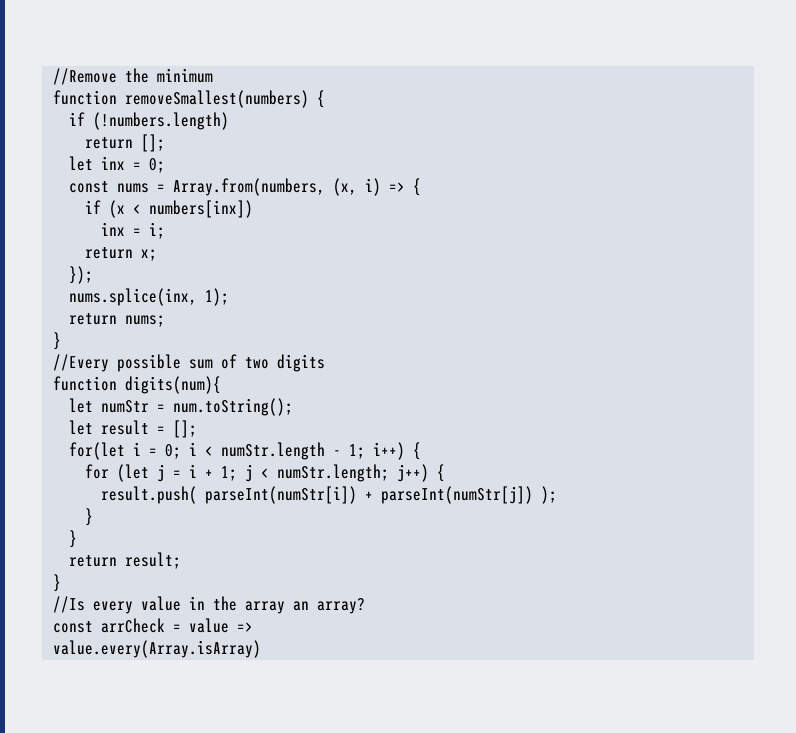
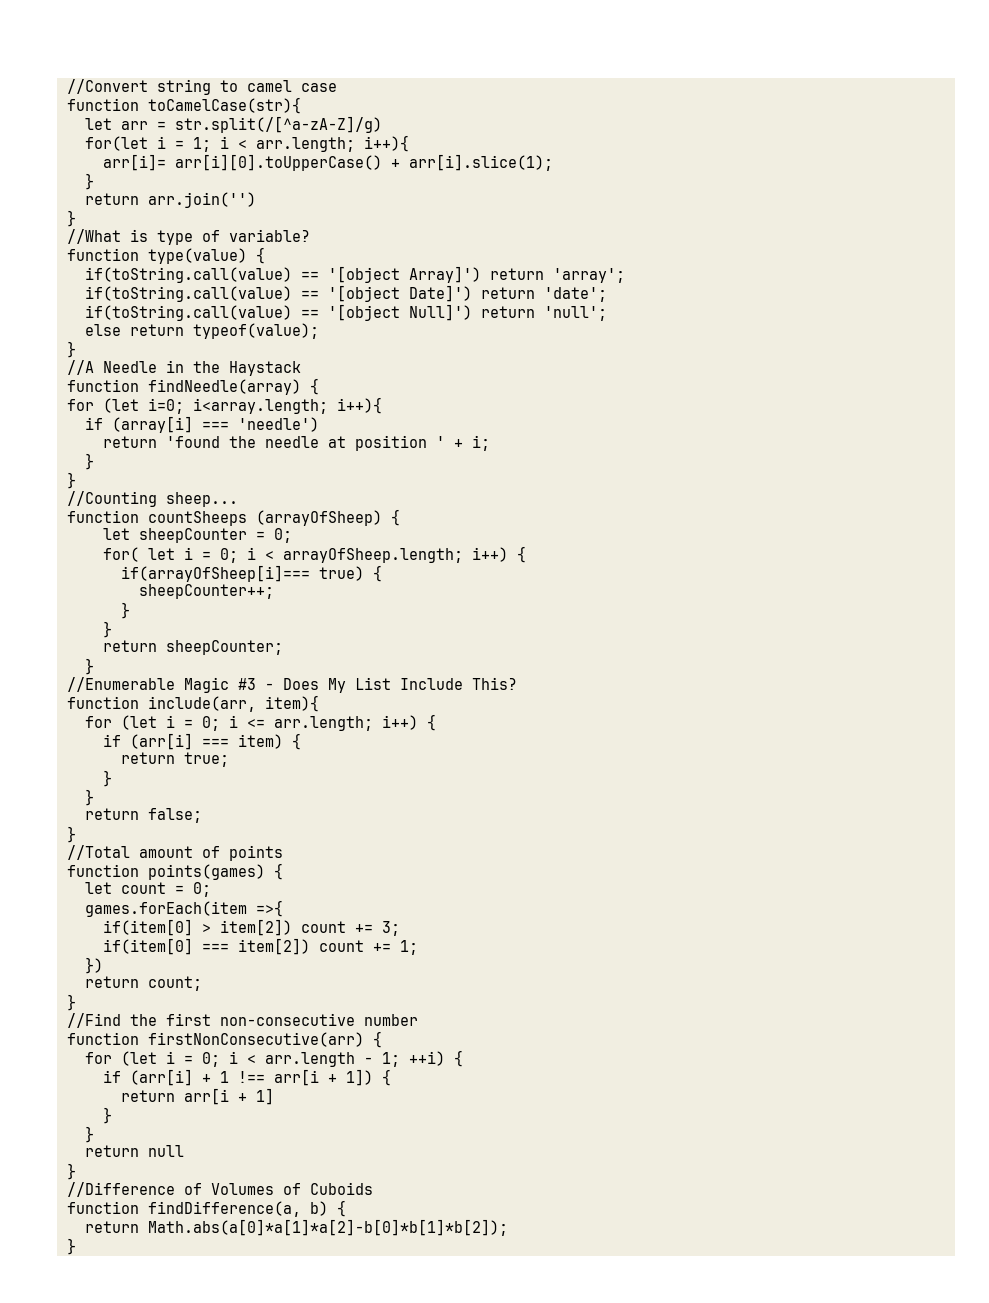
[52,68,213,85] [52,90,325,108] [68,112,229,130] [84,134,165,152] [68,156,165,173] [68,178,421,196] [84,200,253,218] [100,222,165,239] [84,247,157,261] [68,266,93,284] [68,288,229,306] [68,313,165,327] [52,332,61,350] [52,354,325,372] [52,376,221,394] [68,398,293,416] [68,420,197,438] [68,442,421,460] [84,464,445,482] [100,486,557,504] [84,508,93,526] [68,530,77,548] [68,552,181,569] [52,574,61,592] [52,596,365,614] [52,618,253,633] [52,640,261,658] //Remove the minimum // function removeSmallest(numbers) { // if (!numbers.length) // return []; // let inx = 0; // const nums = Array.from(numbers, (x, i) => { // if (x < numbers[inx]) // inx = i; // return x; // }); // nums.splice(inx, 1); // return nums; // } // //Every possible sum of two digits // function digits(num){ // let numStr = num.toString(); // let result = []; // for(let i = 0; i < numStr.length - 1; i++) { // for (let j = i + 1; j < numStr.length; j++) { // result.push( parseInt(numStr[i]) + parseInt(numStr[j]) ); // } // } // return result; // } // //Is every value in the array an array? // const arrCheck = value => // value.every(Array.isArray) -> [67,79,338,95] [67,97,302,114] [85,116,383,133] [85,135,410,152] [103,154,554,171] [85,173,95,190] [85,192,257,208] [67,210,77,227] [67,229,311,245] [67,247,266,264] [85,266,626,283] [85,285,608,302] [85,304,608,321] [85,323,320,339] [67,341,77,358] [67,360,302,376] [67,378,320,395] [67,397,383,414] [85,416,320,433] [103,435,491,451] [85,453,95,470] [67,472,77,489] [67,491,239,507] [67,509,401,526] [103,528,293,543] [103,546,527,563] [121,565,383,582] [139,584,275,599] [121,602,131,619] [103,621,113,638] [103,640,284,655] [85,658,95,675] [67,677,518,693] [67,695,320,712] [85,714,437,731] [103,733,302,750] [121,752,230,767] [103,770,113,787] [85,789,95,806] [85,808,203,823] [67,826,77,843] [67,845,284,861] [67,863,284,880] [85,882,212,897] [85,900,284,917] [103,919,401,936] [103,938,419,955] [85,957,104,974] [85,976,203,991] [67,994,77,1011] [67,1013,419,1028] [67,1031,383,1048] [85,1050,464,1067] [103,1069,392,1086] [121,1088,275,1105] [103,1107,113,1124] [85,1126,95,1143] [85,1145,185,1157] [67,1163,77,1180] [67,1182,374,1197] [67,1200,347,1217] [85,1219,509,1236] [67,1238,77,1255] //Convert string to camel case // function toCamelCase(str){ // let arr = str.split(/[^a-zA-Z]/g) // for(let i = 1; i < arr.length; i++){ // arr[i]= arr[i][0].toUpperCase() + arr[i].slice(1); // } // return arr.join('') // } // //What is type of variable? // function type(value) { // if(toString.call(value) == '[object Array]') return 'array'; // if(toString.call(value) == '[object Date]') return 'date'; // if(toString.call(value) == '[object Null]') return 'null'; // else return typeof(value); // } // //A Needle in the Haystack // function findNeedle(array) { // for (let i=0; i<array.length; i++){ // if (array[i] === 'needle') // return 'found the needle at position ' + i; // } // } // //Counting sheep... // function countSheeps (arrayOfSheep) { // let sheepCounter = 0; // for( let i = 0; i < arrayOfSheep.length; i++) { // if(arrayOfSheep[i]=== true) { // sheepCounter++; // } // } // return sheepCounter; // } // //Enumerable Magic #3 - Does My List Include This? // function include(arr, item){ // for (let i = 0; i <= arr.length; i++) { // if (arr[i] === item) { // return true; // } // } // return false; // } // //Total amount of points // function points(games) { // let count = 0; // games.forEach(item =>{ // if(item[0] > item[2]) count += 3; // if(item[0] === item[2]) count += 1; // }) // return count; // } // //Find the first non-consecutive number // function firstNonConsecutive(arr) { // for (let i = 0; i < arr.length - 1; ++i) { // if (arr[i] + 1 !== arr[i + 1]) { // return arr[i + 1] // } // } // return null // } // //Difference of Volumes of Cuboids // function findDifference(a, b) { // return Math.abs(a[0]*a[1]*a[2]-b[0]*b[1]*b[2]); // }

